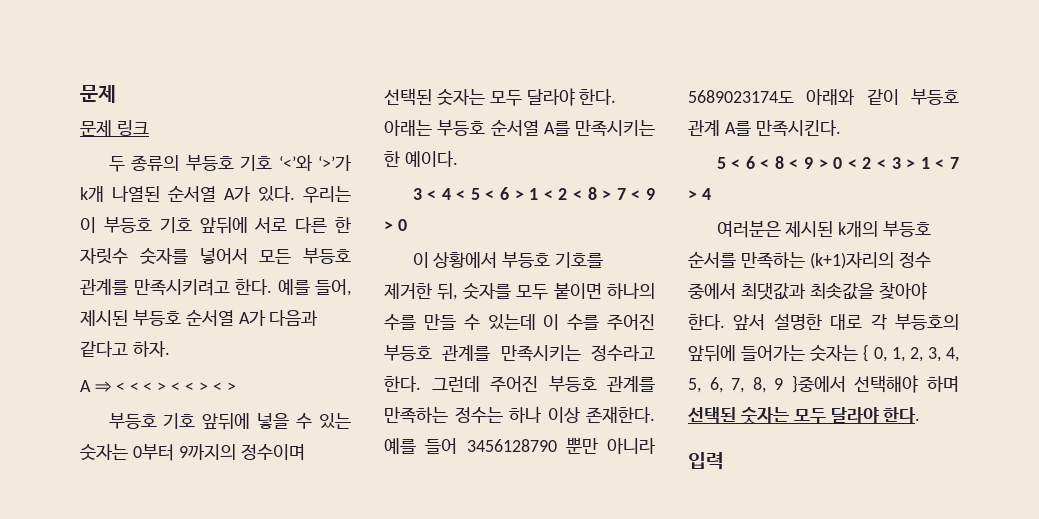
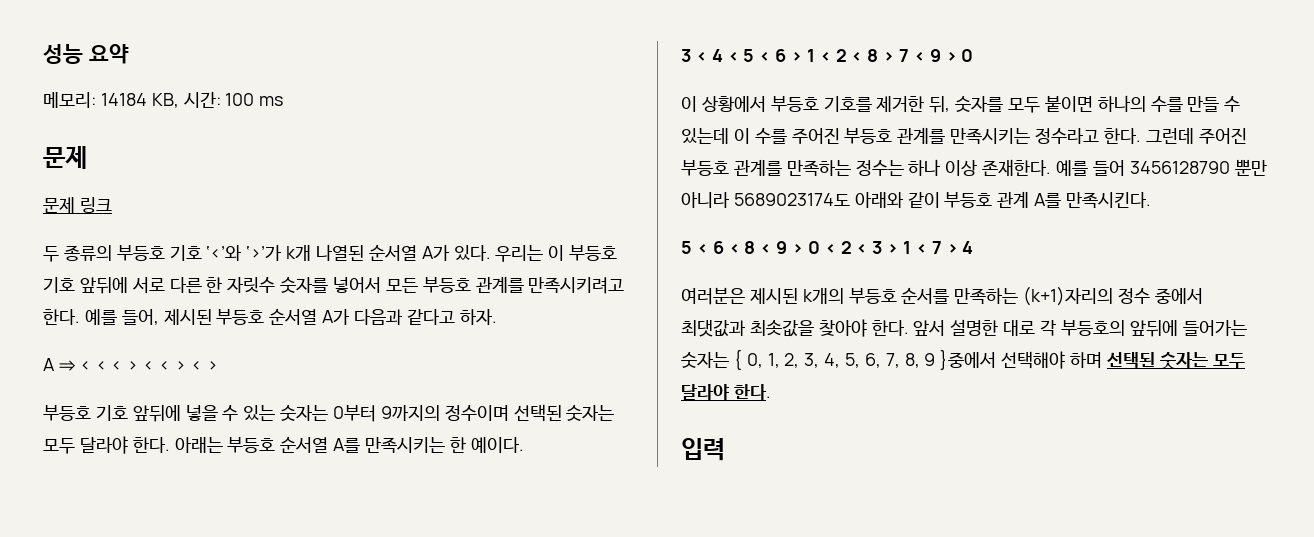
(80, 94) none -> [43,44,129,64] [43,92,284,108] 성능 요약 // 메모리: 14184 KB, 시간: 100 ms //

